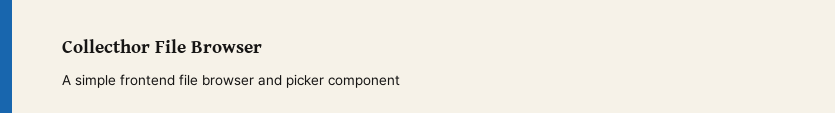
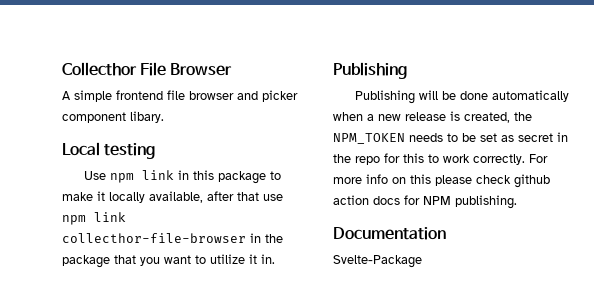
(400, 81) none -> [130,111,164,123] [62,142,156,159] [84,170,282,184] [62,191,283,203] [62,212,126,225] [62,233,283,243] [62,254,275,268] [333,62,407,79] [355,90,570,104] [333,111,532,123] [333,132,568,144] [333,153,548,165] [333,174,550,188] [333,195,517,209] [333,227,446,240] [333,255,422,268] libary. // Local testing // Use npm link in this package to make it locally available, after that use npm link collecthor-file-browser in the package that you want to utilize it in. // Publishing // Publishing will be done automatically when a new release is created, the NPM_TOKEN needs to be set as secret in the repo for this to work correctly. For more info on this please check github action docs for NPM publishing. // Documentation // Svelte-Package

